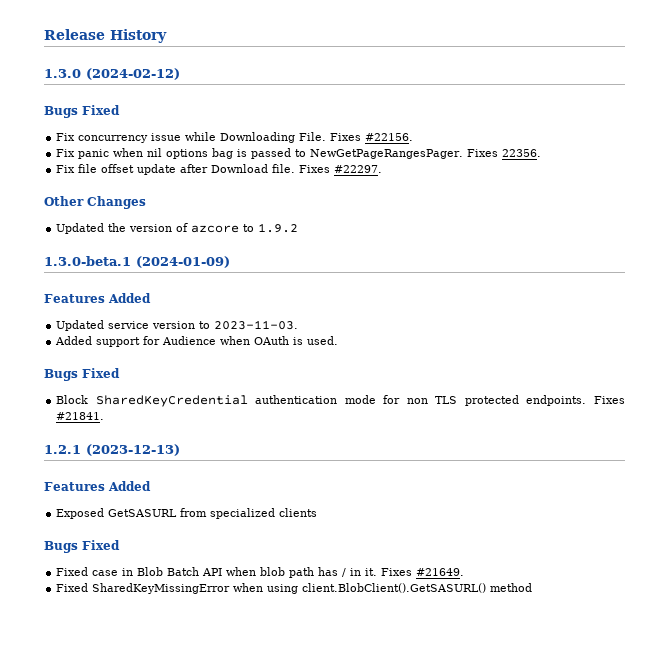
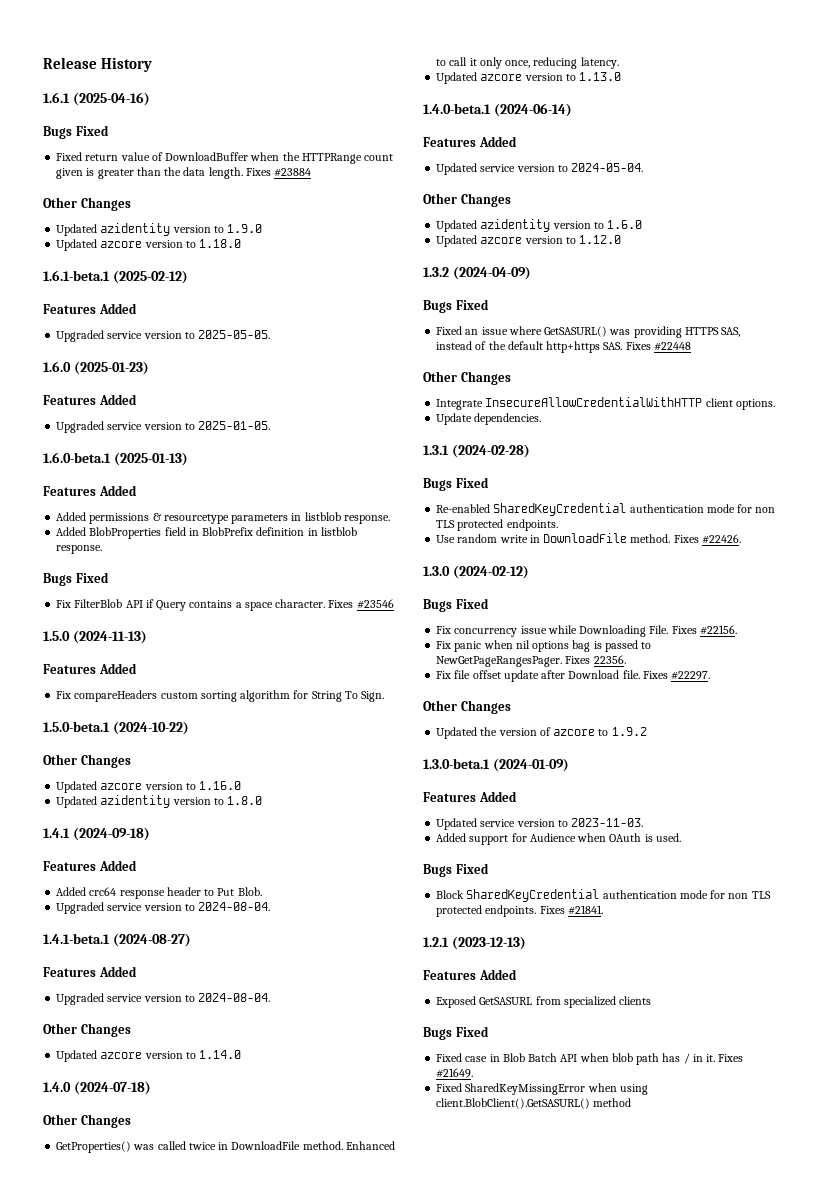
(167, 36) none -> [43,92,150,106] [43,125,109,139] [56,152,394,164] [56,167,312,179] [43,197,131,211] [56,223,263,236] [56,239,242,251] [43,270,188,284] [43,303,137,314] [56,330,271,342] [43,361,149,375] [43,394,137,405] [56,421,271,433] [43,452,188,466] [43,485,137,496] [56,512,390,524] [56,527,357,539] [56,545,103,554] [43,572,109,586] [56,599,394,611] [43,630,147,644] [43,663,137,674] [56,690,385,702] [43,721,189,735] [43,754,131,768] [56,781,242,793] [56,795,263,808] [43,827,150,841] [43,860,137,871] [56,887,262,899] [56,902,271,914] [43,933,191,947] [43,966,137,977] [56,993,271,1005] [43,1023,131,1037] [56,1050,242,1062] [43,1081,151,1095] [43,1114,131,1128] [56,1141,395,1153] [436,57,619,69] [436,72,622,84] [423,103,572,117] [423,136,517,147] [436,163,644,175] [423,193,511,207] [436,219,643,232] [436,235,622,247] [423,266,531,280] [423,299,489,313] [436,326,741,338] [436,341,691,353] [423,371,511,385] [436,397,775,410] [436,413,542,425] [423,444,530,458] [423,477,489,491] [436,503,776,516] [436,519,558,531] [436,533,741,544] // 1.6.1 (2025-04-16) // Bugs Fixed // Fixed return value of DownloadBuffer when the HTTPRange count given is greater than the data length. Fixes #23884 // Other Changes // Updated azidentity version to 1.9.0 // Updated azcore version to 1.18.0 // 1.6.1-beta.1 (2025-02-12) // Features Added // Upgraded service version to 2025-05-05. // 1.6.0 (2025-01-23) // Features Added // Upgraded service version to 2025-01-05. // 1.6.0-beta.1 (2025-01-13) // Features Added // Added permissions & resourcetype parameters in listblob response. // Added BlobProperties field in BlobPrefix definition in listblob response. // Bugs Fixed // Fix FilterBlob API if Query contains a space character. Fixes #23546 // 1.5.0 (2024-11-13) // Features Added // Fix compareHeaders custom sorting algorithm for String To Sign. // 1.5.0-beta.1 (2024-10-22) // Other Changes // Updated azcore version to 1.16.0 // Updated azidentity version to 1.8.0 // 1.4.1 (2024-09-18) // Features Added // Added crc64 response header to Put Blob. // Upgraded service version to 2024-08-04. // 1.4.1-beta.1 (2024-08-27) // Features Added // Upgraded service version to 2024-08-04. // Other Changes // Updated azcore version to 1.14.0 // 1.4.0 (2024-07-18) // Other Changes // GetProperties() was called twice in DownloadFile method. Enhanced to call it only once, reducing latency. // Updated azcore version to 1.13.0 // 1.4.0-beta.1 (2024-06-14) // Features Added // Updated service version to 2024-05-04. // Other Changes // Updated azidentity version to 1.6.0 // Updated azcore version to 1.12.0 // 1.3.2 (2024-04-09) // Bugs Fixed // Fixed an issue where GetSASURL() was providing HTTPS SAS, instead of the default http+https SAS. Fixes #22448 // Other Changes // Integrate InsecureAllowCredentialWithHTTP client options. // Update dependencies. // 1.3.1 (2024-02-28) // Bugs Fixed // Re-enabled SharedKeyCredential authentication mode for non TLS protected endpoints. // Use random write in DownloadFile method. Fixes #22426.

